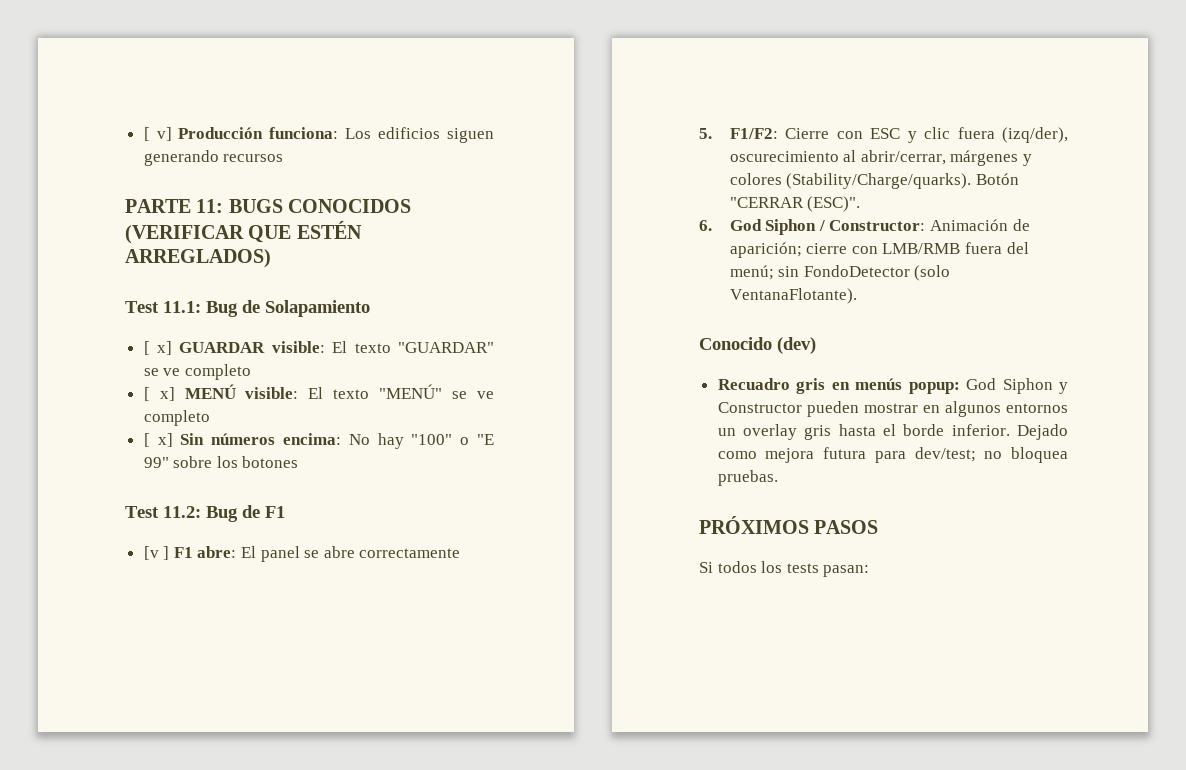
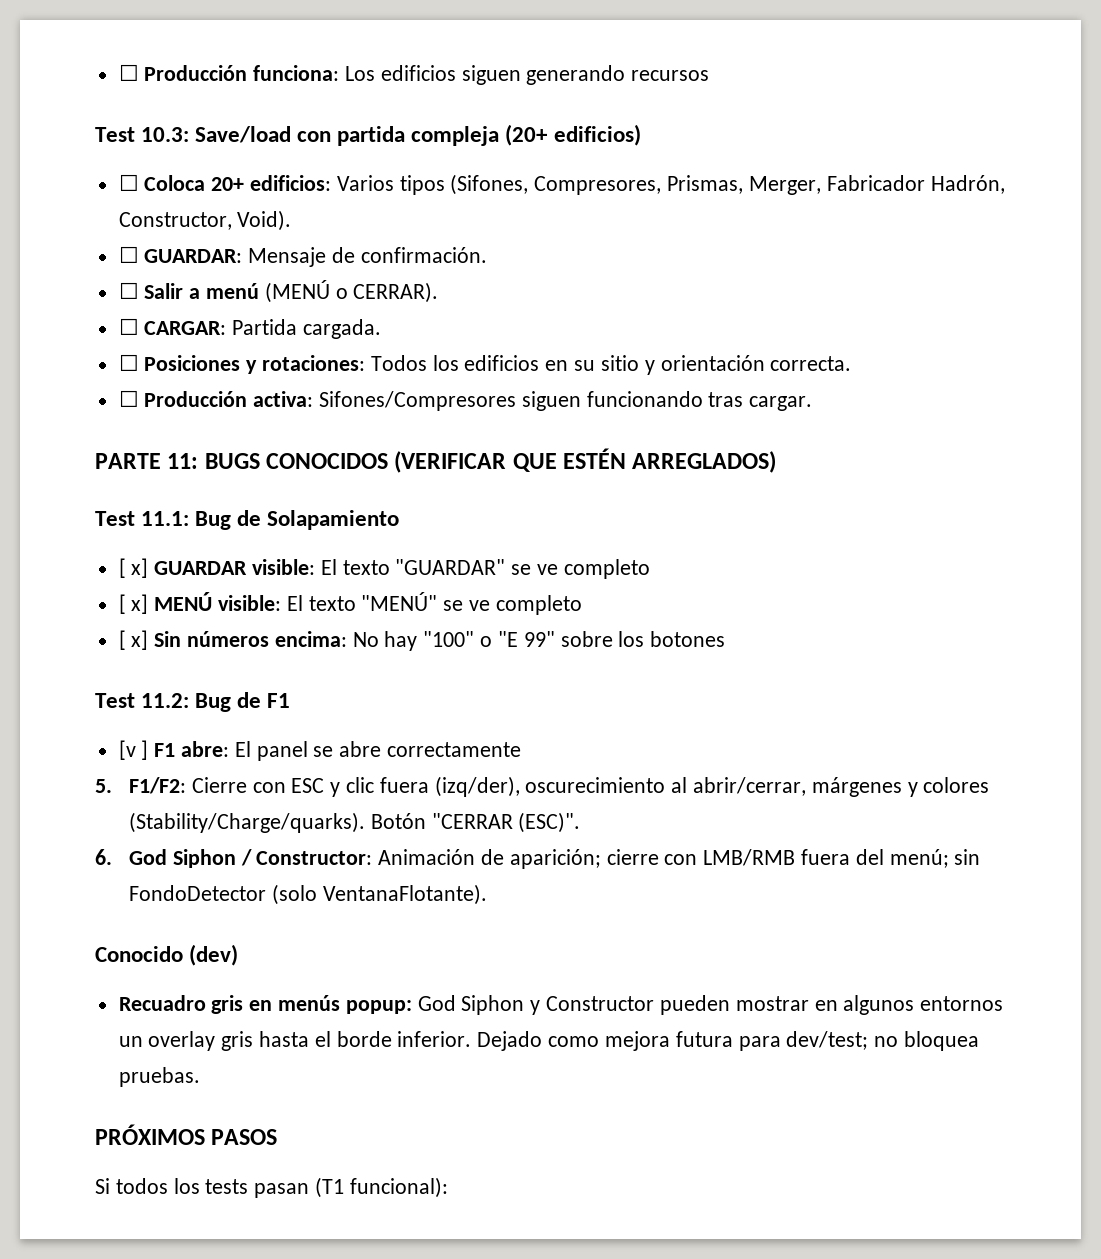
[143,127,172,141] [ v] -> [118,64,139,81] ☐
(284, 158) none -> [95,124,641,146] [118,174,1005,195] [118,210,292,231] [118,246,487,267] [118,280,439,303] [118,318,382,339] [118,354,852,375] [118,390,813,411] // Test 10.3: Save/load con partida compleja (20+ edificios) // ☐ Coloca 20+ edificios: Varios tipos (Sifones, Compresores, Prismas, Merger, Fabricador Hadrón, Constructor, Void). // ☐ GUARDAR: Mensaje de confirmación. // ☐ Salir a menú (MENÚ o CERRAR). // ☐ CARGAR: Partida cargada. // ☐ Posiciones y rotaciones: Todos los edificios en su sitio y orientación correcta. // ☐ Producción activa: Sifones/Compresores siguen funcionando tras cargar.
[823,565,870,577] pasan: -> [254,1177,448,1198] pasan (T1 funcional):

